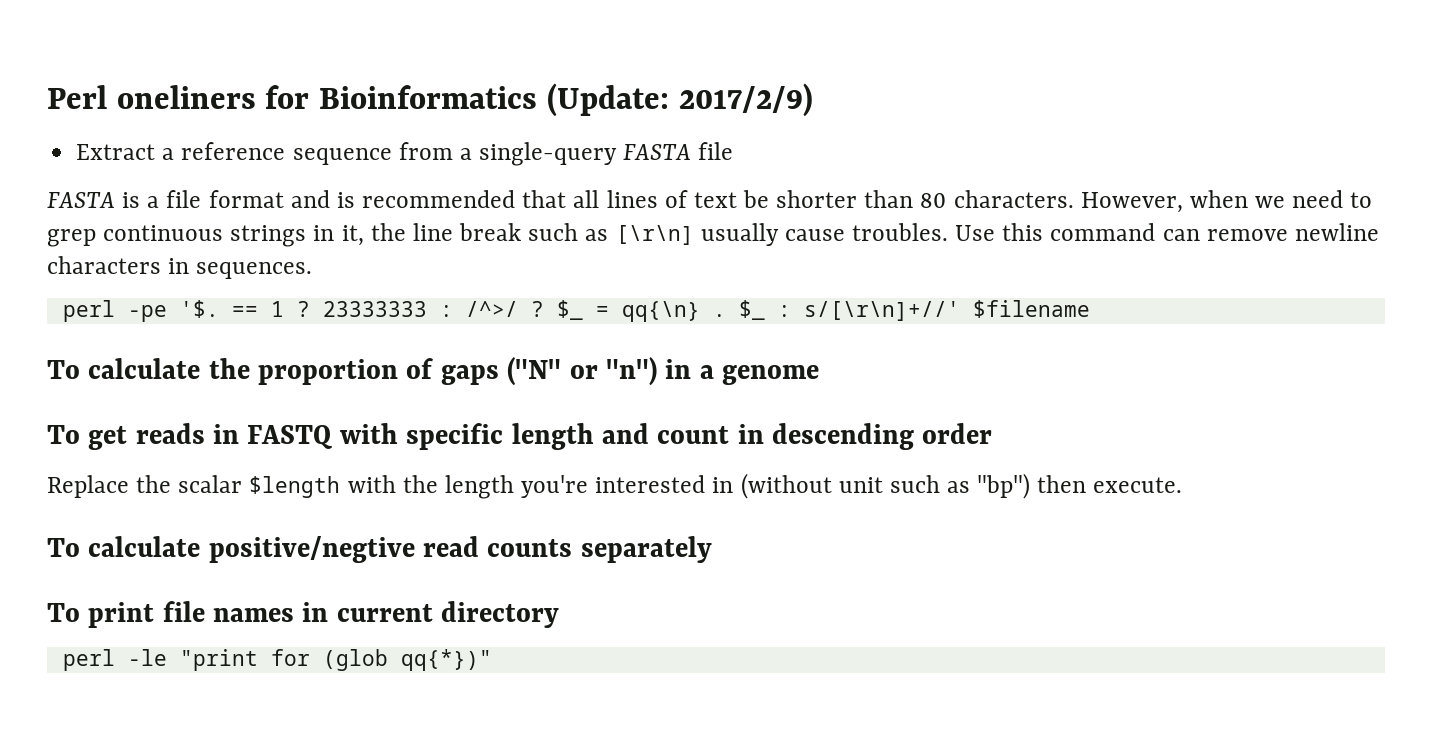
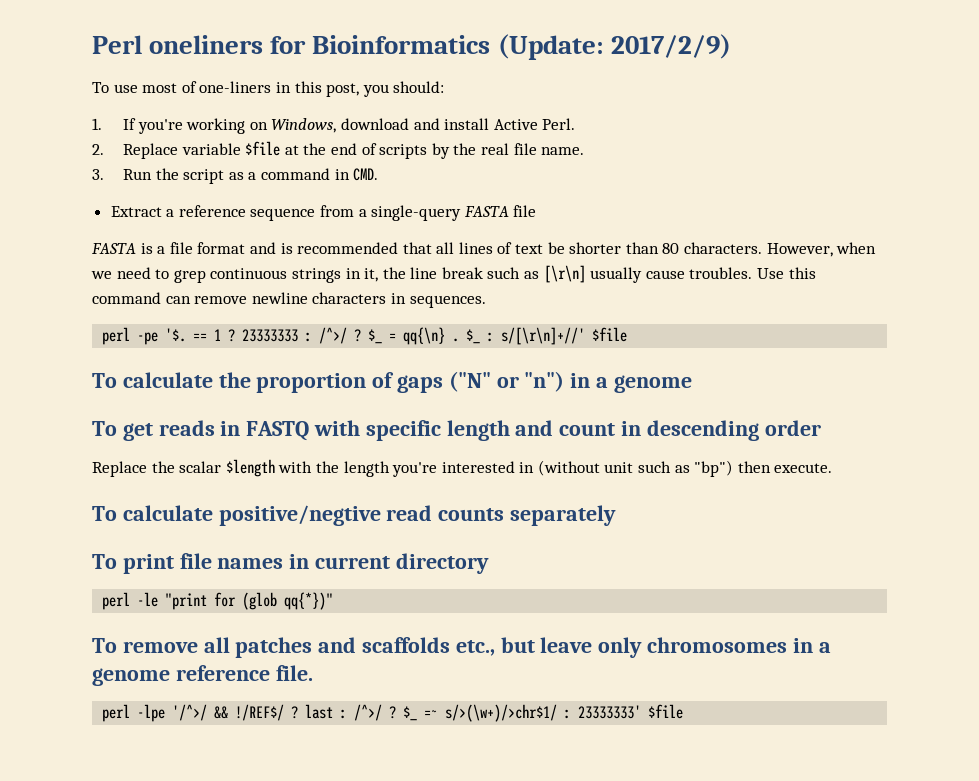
(813, 100) none -> [92,81,445,97] [92,118,576,134] [92,141,585,159] [92,168,379,184] // To use most of one-liners in this post, you should: // 1. If you're working on Windows, download and install Active Perl. // 2. Replace variable $file at the end of scripts by the real file name. // 3. Run the script as a command in CMD.
[972,300,1090,318] $filename -> [592,327,628,342] $file
(492, 660) none -> [92,637,831,658] [92,665,313,686] [102,704,684,722] // To remove all patches and scaffolds etc., but leave only chromosomes in a genome reference file. // perl -lpe '/^>/ && !/REF$/ ? last : /^>/ ? $_ =~ s/>(\w+)/>chr$1/ : 23333333' $file

